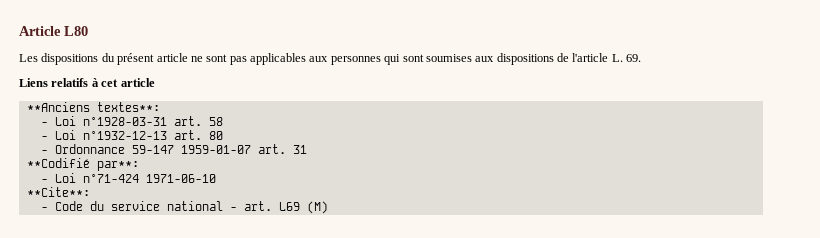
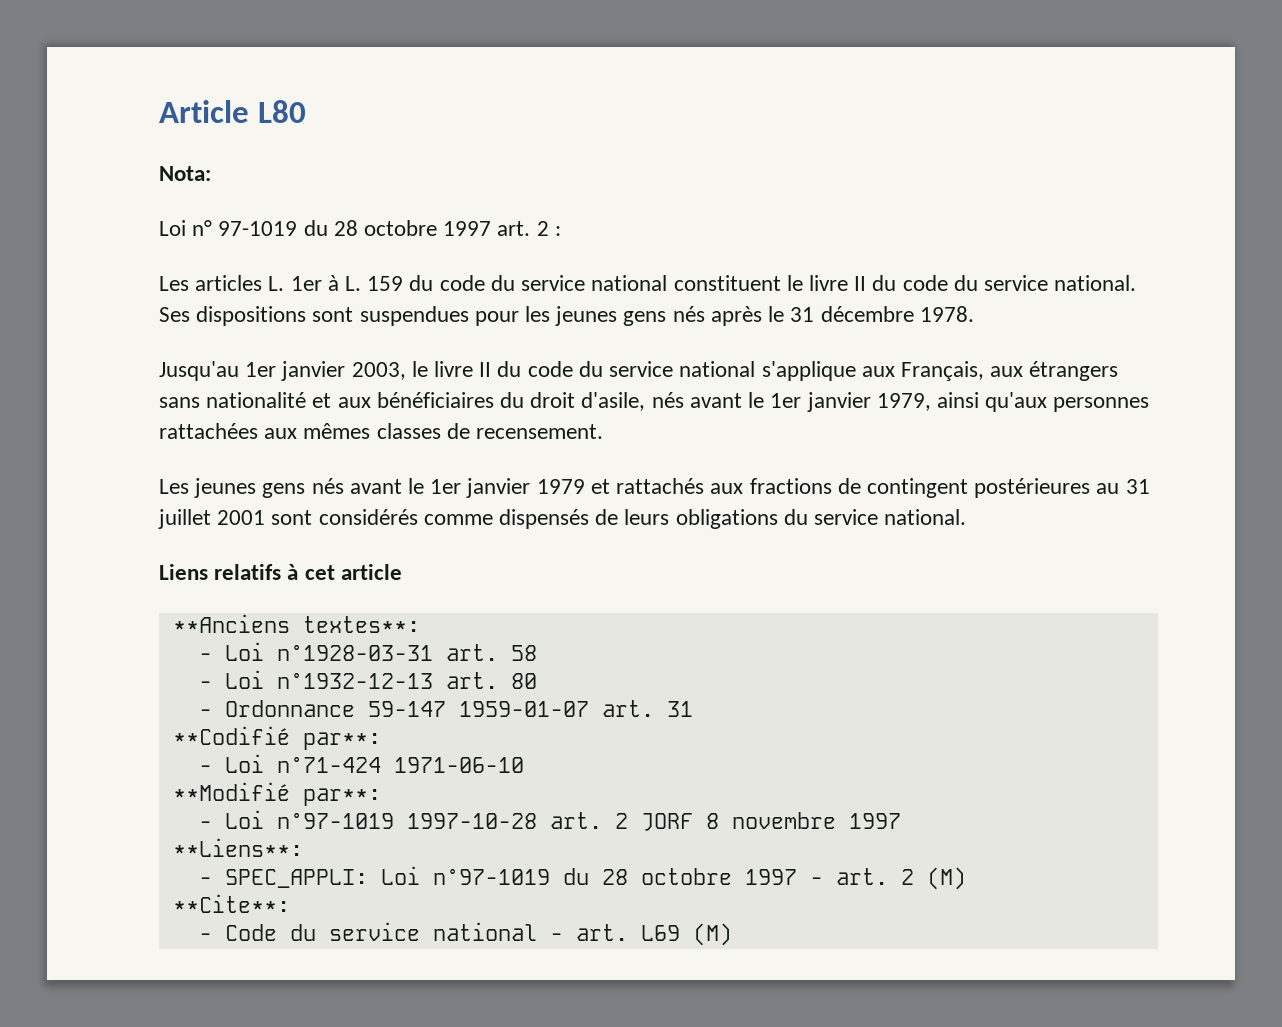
[19,53,642,65] Les dispositions du présent article ne sont pas applicables aux personnes qui sont soumises aux dispositions de l'article L. 69. -> [159,166,211,181] [159,220,561,236] [159,275,1137,291] [159,306,974,326] [159,361,1119,381] [159,392,1150,412] [159,423,604,439] [159,478,1150,498] [158,509,967,529] Nota: // Loi n° 97-1019 du 28 octobre 1997 art. 2 : // Les articles L. 1er à L. 159 du code du service national constituent le livre II du code du service national. Ses dispositions sont suspendues pour les jeunes gens nés après le 31 décembre 1978. // Jusqu'au 1er janvier 2003, le livre II du code du service national s'applique aux Français, aux étrangers sans nationalité et aux bénéficiaires du droit d'asile, nés avant le 1er janvier 1979, ainsi qu'aux personnes rattachées aux mêmes classes de recensement. // Les jeunes gens nés avant le 1er janvier 1979 et rattachés aux fractions de contingent postérieures au 31 juillet 2001 sont considérés comme dispensés de leurs obligations du service national.
(216, 178) none -> [172,782,381,806] [198,810,901,831] [172,838,303,857] [198,866,966,890] // **Modifié par**: // - Loi n°97-1019 1997-10-28 art. 2 JORF 8 novembre 1997 // **Liens**: // - SPEC_APPLI: Loi n°97-1019 du 28 octobre 1997 - art. 2 (M)

